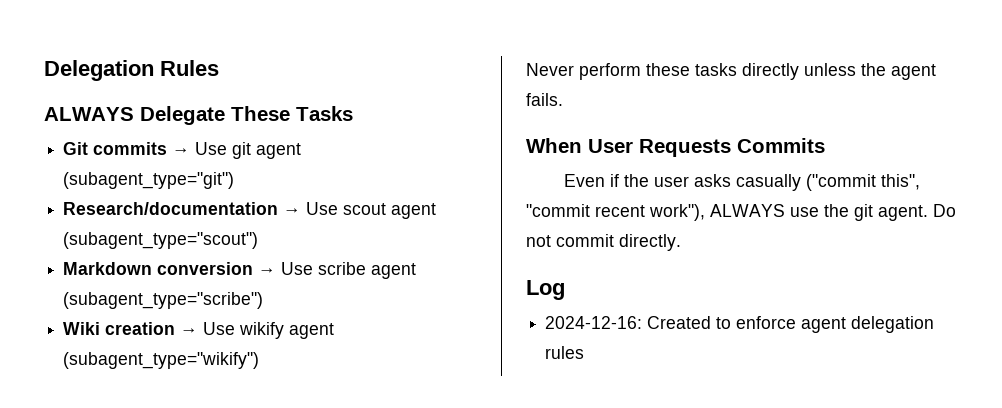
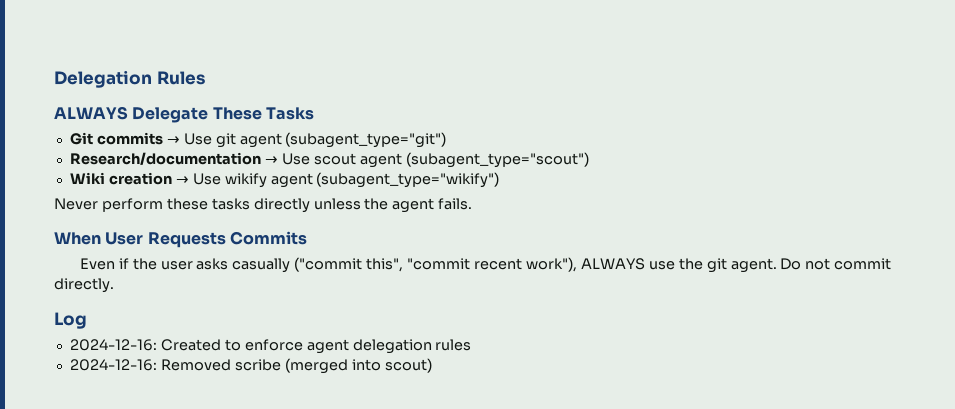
[63,262,417,279] [63,292,264,309] // Markdown conversion → Use scribe agent (subagent_type="scribe") -> (589, 160) none
(585, 352) none -> [69,358,432,374] // 2024-12-16: Removed scribe (merged into scout)

